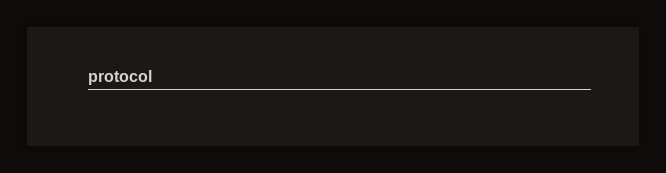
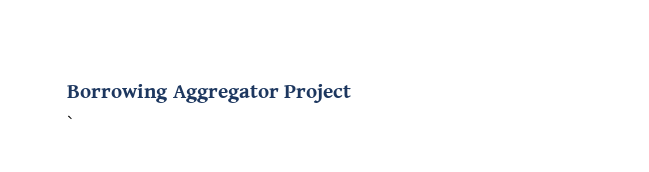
[88,70,152,85] protocol -> [67,84,352,103] [67,115,73,129] Borrowing Aggregator Project // `

